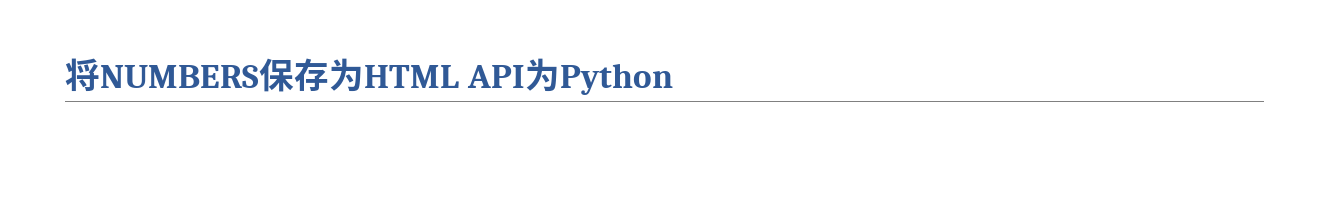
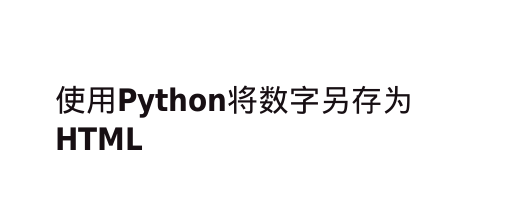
[65,58,674,95] 将NUMBERS保存为HTML API为Python -> [55,85,414,118] [55,127,143,150] 使用Python将数字另存为HTML

